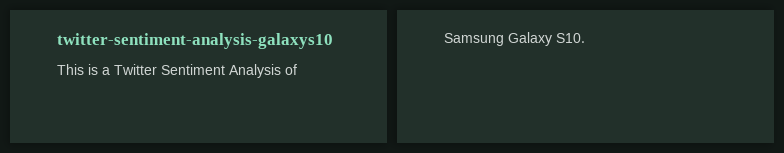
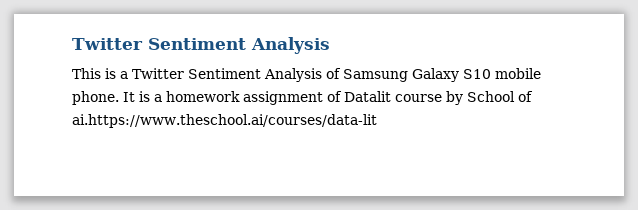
[57,33,333,49] twitter-sentiment-analysis-galaxys10 -> [72,37,330,54] Twitter Sentiment Analysis
[556,33,585,43] S10. -> [463,68,541,79] [72,91,533,105] [72,114,377,128] S10 mobile phone. It is a homework assignment of Datalit course by School of ai.https://www.theschool.ai/courses/data-lit

